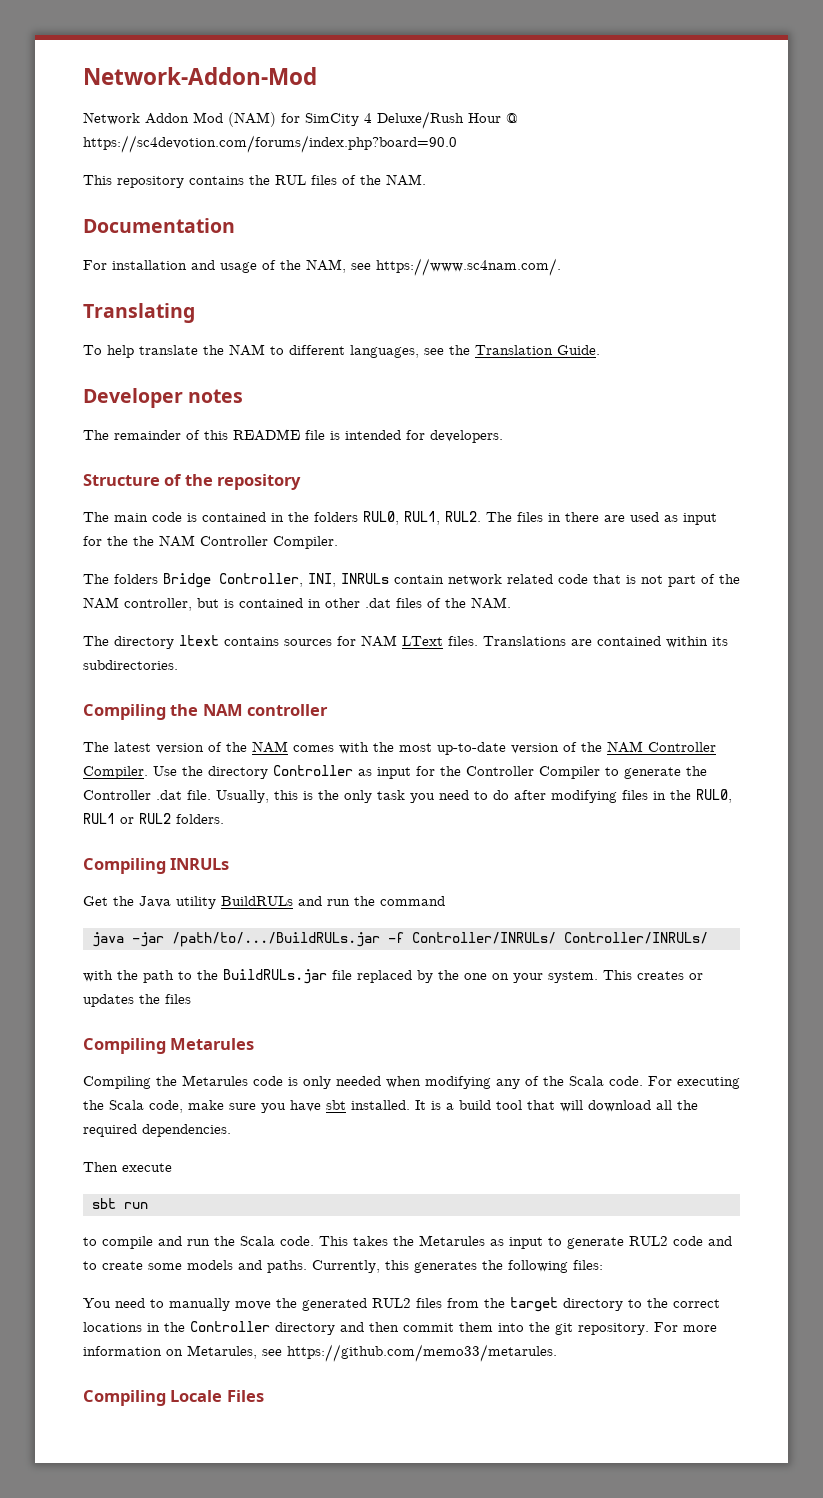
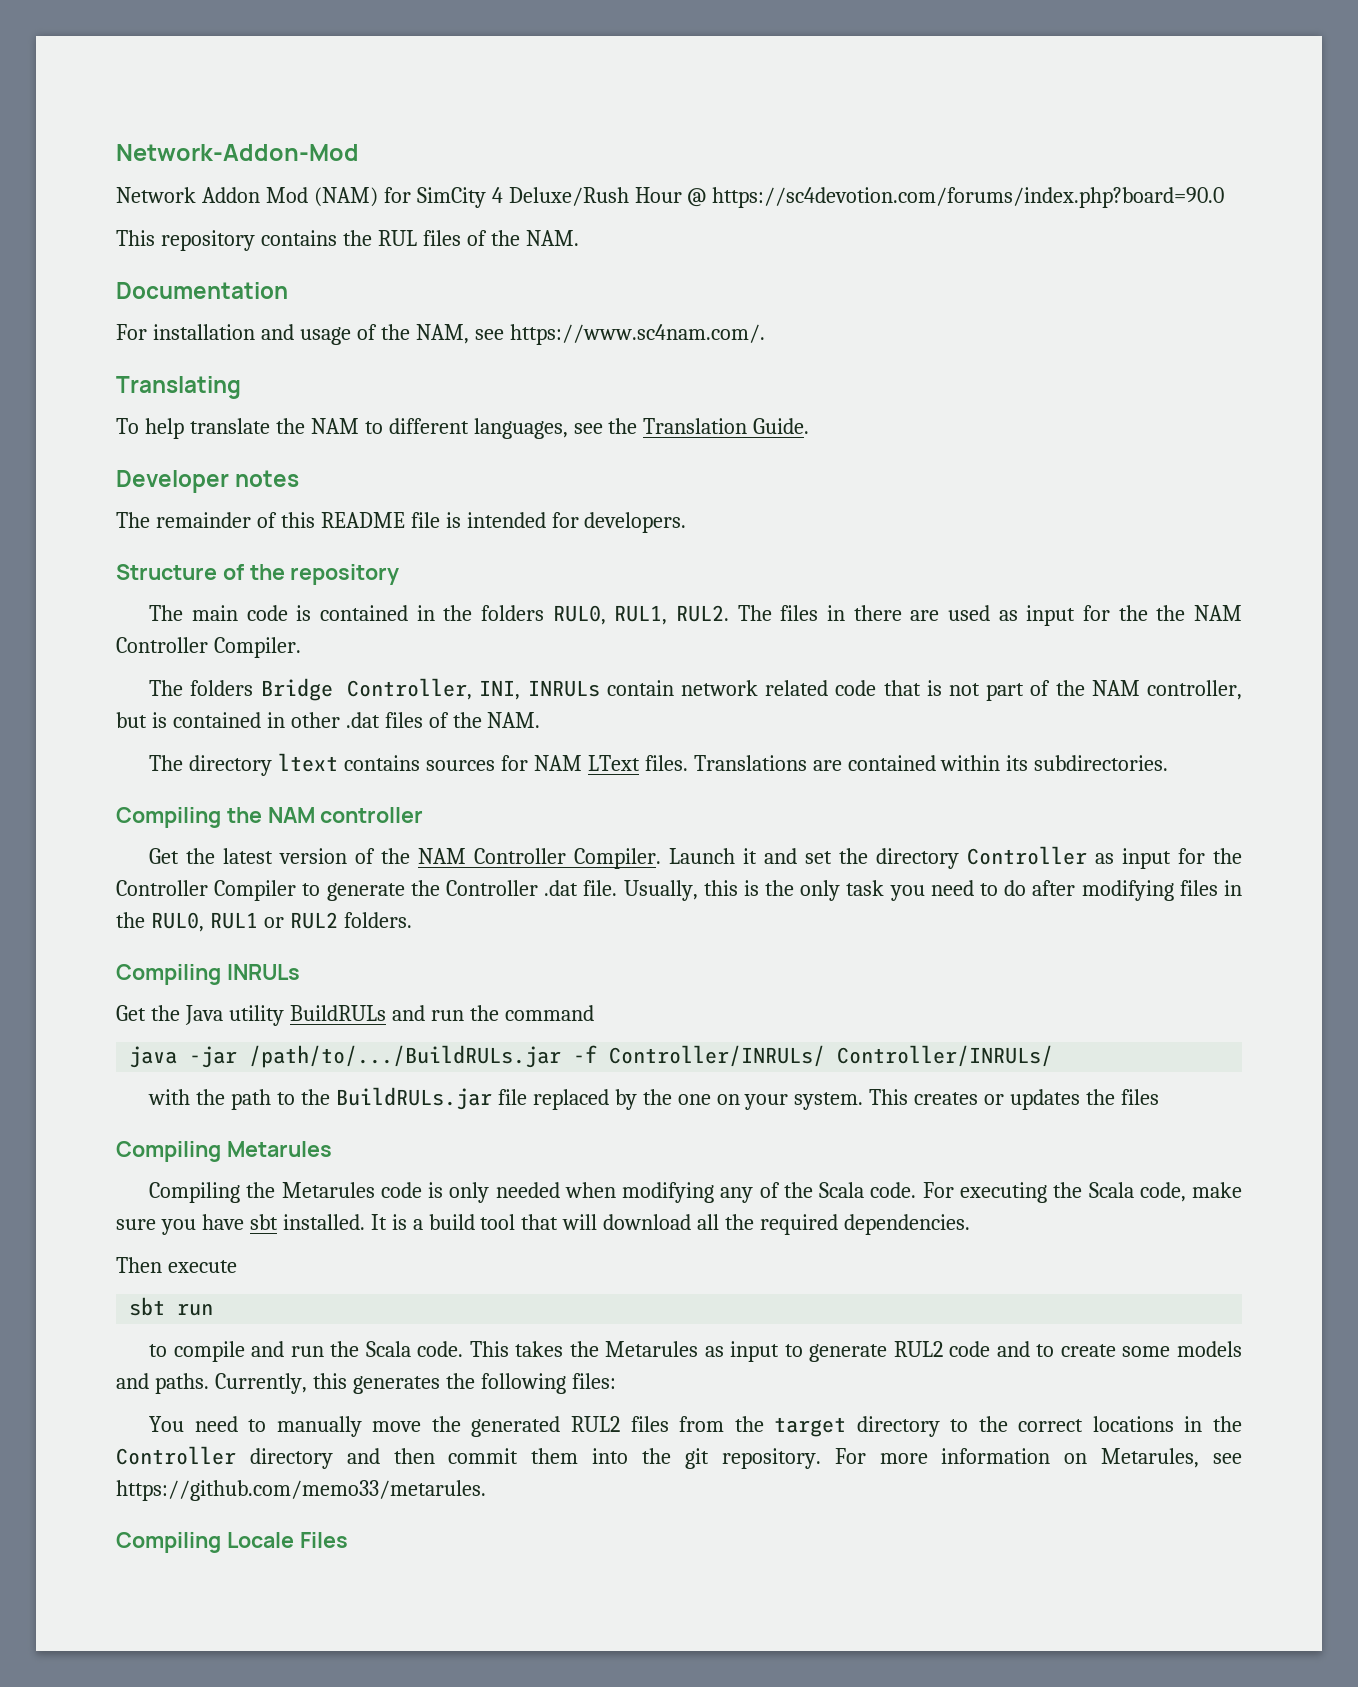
[83,742,109,752] The -> [149,848,216,864] Get the
[293,741,716,755] [83,766,177,779] comes with the most up-to-date version of the NAM Controller Compiler. Use -> [474,848,833,869] Controller Compiler. Launch it and set

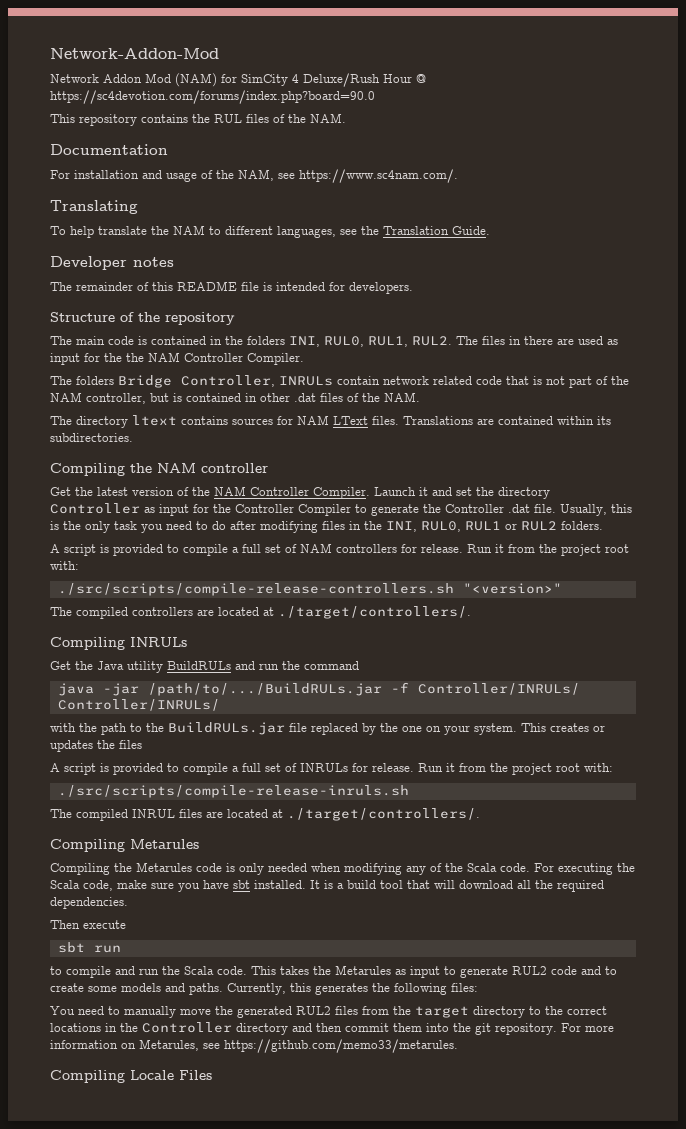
(544, 613) none -> [289,336,320,347] INI,
[479,680,521,700] INI, -> (275, 381) none
(145, 920) none -> [386,521,417,532] INI,
(412, 920) none -> [50,543,629,556] [50,561,79,570] [57,583,562,596] [50,606,471,619] // A script is provided to compile a full set of NAM controllers for release. Run it from the project root with: // ./src/scripts/compile-release-controllers.sh "<version>" // The compiled controllers are located at ./target/controllers/.
(1160, 1097) none -> [50,763,613,775] [57,785,409,798] [50,808,480,821] // A script is provided to compile a full set of INRULs for release. Run it from the project root with: // ./src/scripts/compile-release-inruls.sh // The compiled INRUL files are located at ./target/controllers/.

